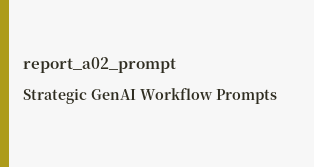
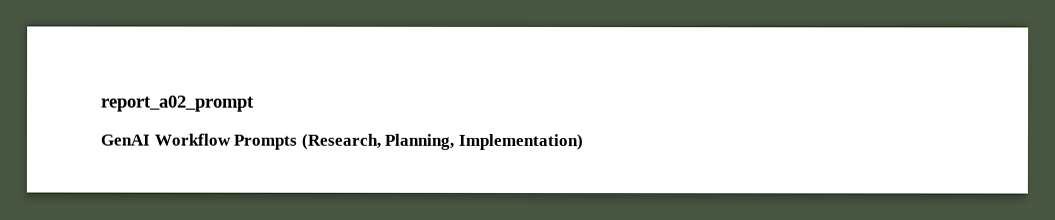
[23,88,87,104] Strategic -> (255, 103) none
(277, 96) none -> [300,133,583,151] (Research, Planning, Implementation)

